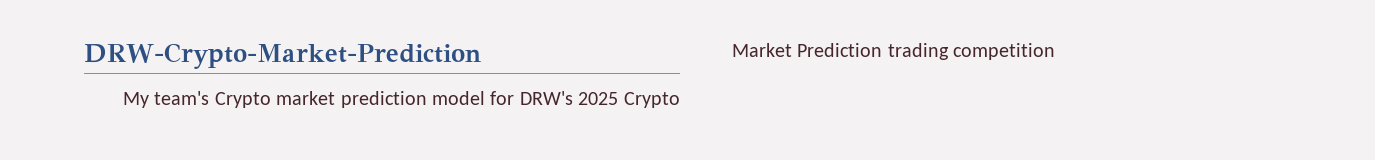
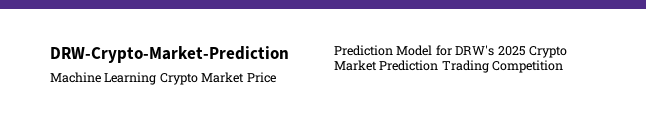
[122,91,485,108] My team's Crypto market prediction model -> [50,72,276,85] [334,45,433,56] Machine Learning Crypto Market Price Prediction Model
[887,43,1056,60] trading competition -> [441,60,564,73] Trading Competition

